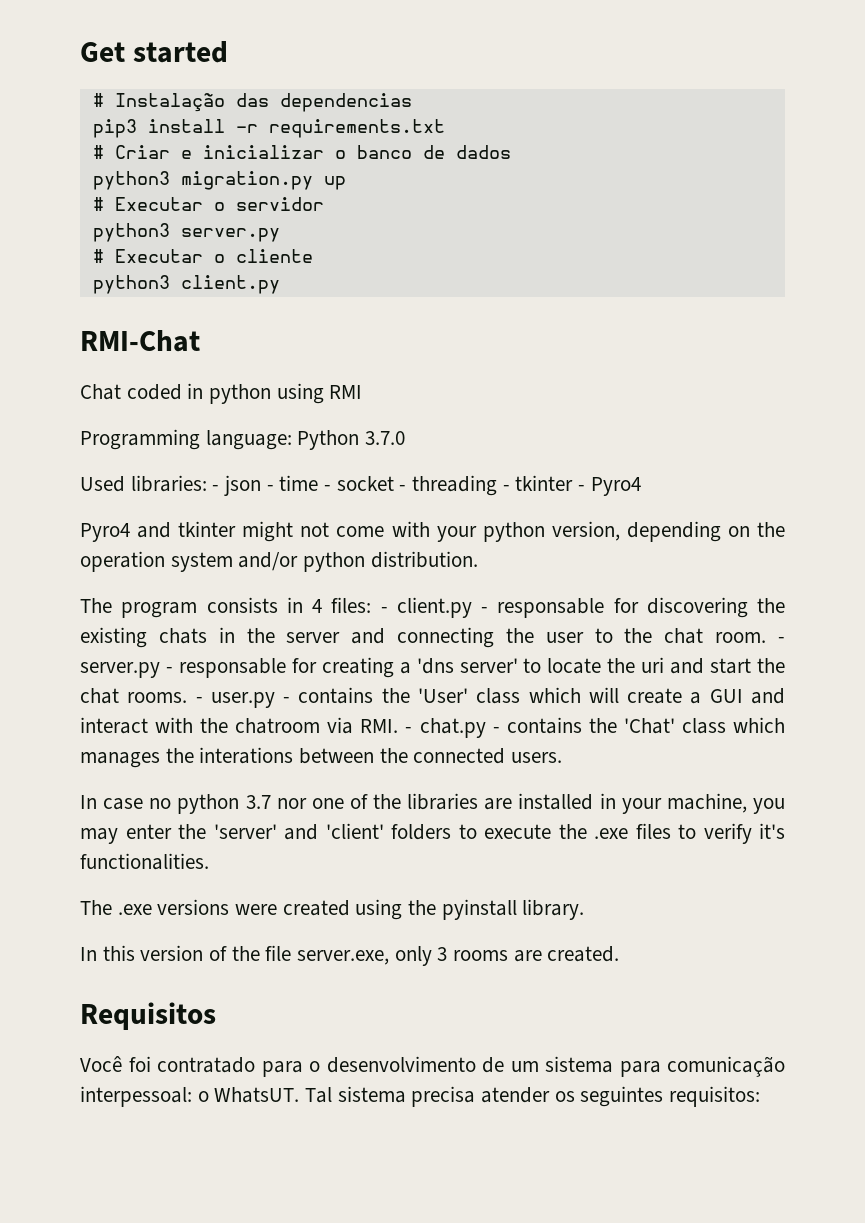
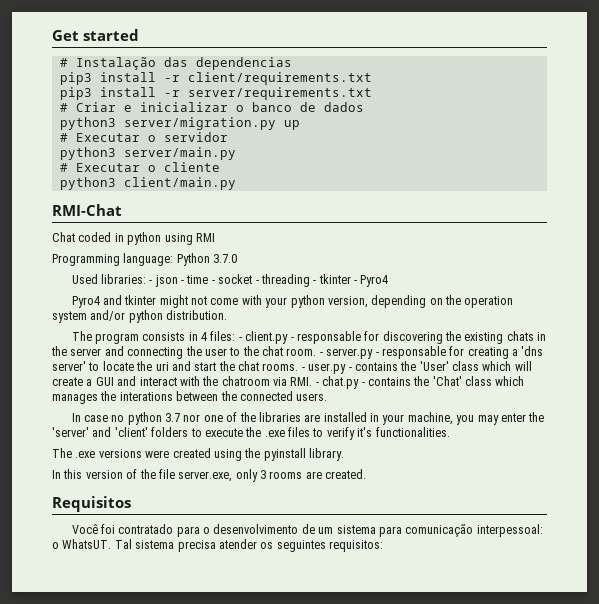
[268,119,445,138] requirements.txt -> [187,72,372,85] [59,87,372,100] client/requirements.txt // pip3 install -r server/requirements.txt
[180,171,313,190] migration.py -> [123,117,276,130] server/migration.py
[180,228,280,242] server.py -> [123,147,236,160] server/main.py
[180,275,280,294] client.py -> [123,177,236,190] client/main.py

